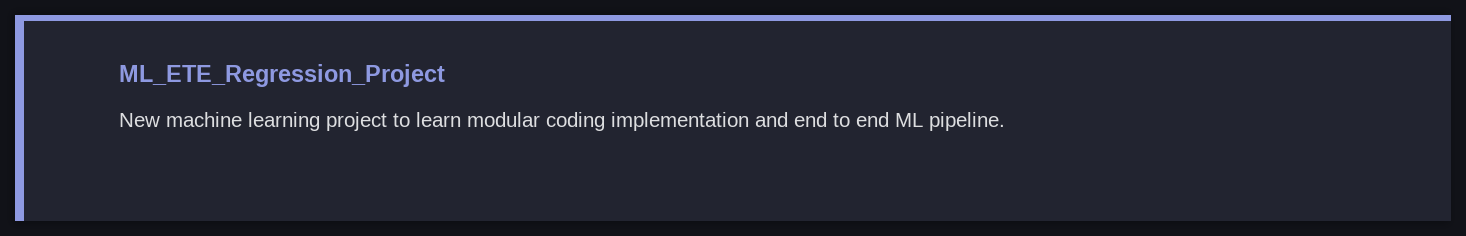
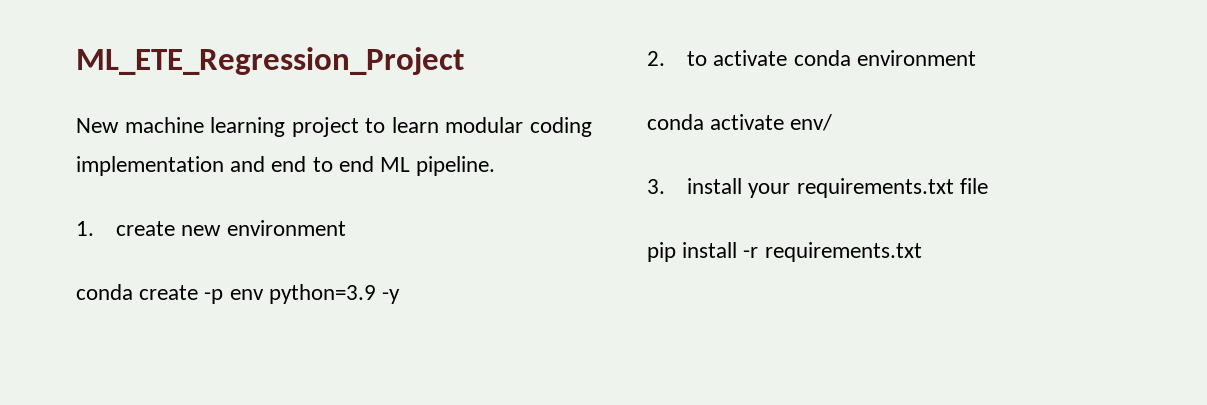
(1005, 121) none -> [76,220,346,236] [76,284,401,304] [647,50,976,66] [647,114,833,131] [647,178,988,198] [647,242,922,262] // 1. create new environment // conda create -p env python=3.9 -y // 2. to activate conda environment // conda activate env/ // 3. install your requirements.txt file // pip install -r requirements.txt

